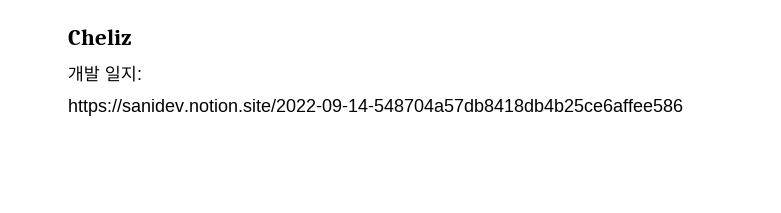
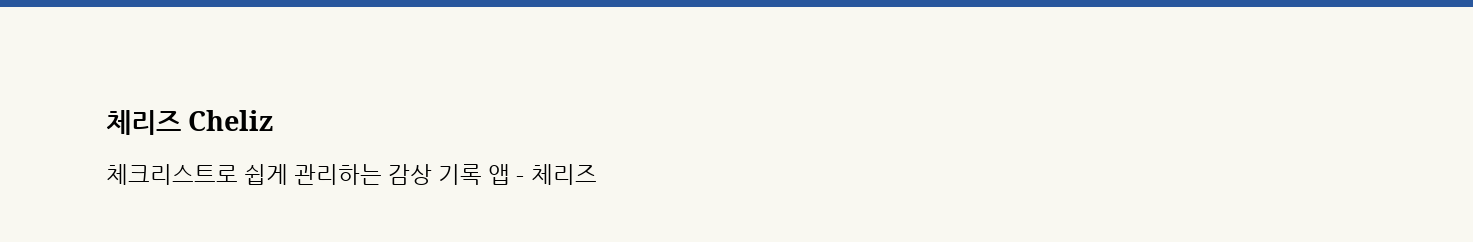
(68, 37) none -> [106,110,181,135] 체리즈
[68,65,142,82] [68,99,683,116] 개발 일지: https://sanidev.notion.site/2022-09-14-548704a57db8418db4b25ce6affee586 -> [106,164,597,185] 체크리스트로 쉽게 관리하는 감상 기록 앱 - 체리즈

